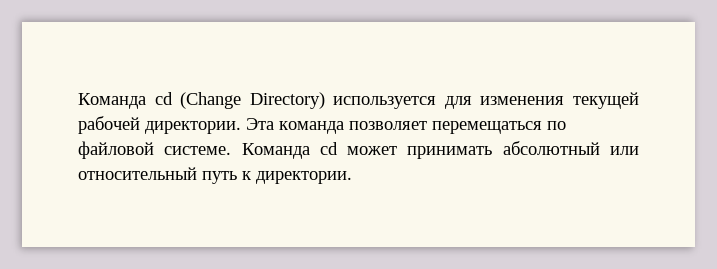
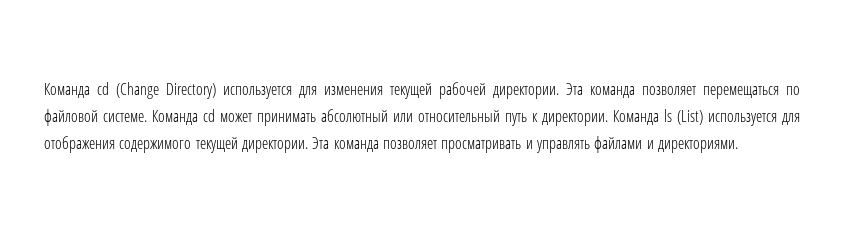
(352, 177) none -> [613,109,800,126] [44,136,738,153] Команда ls (List) используется для отображения содержимого текущей директории. Эта команда позволяет просматривать и управлять файлами и директориями.

